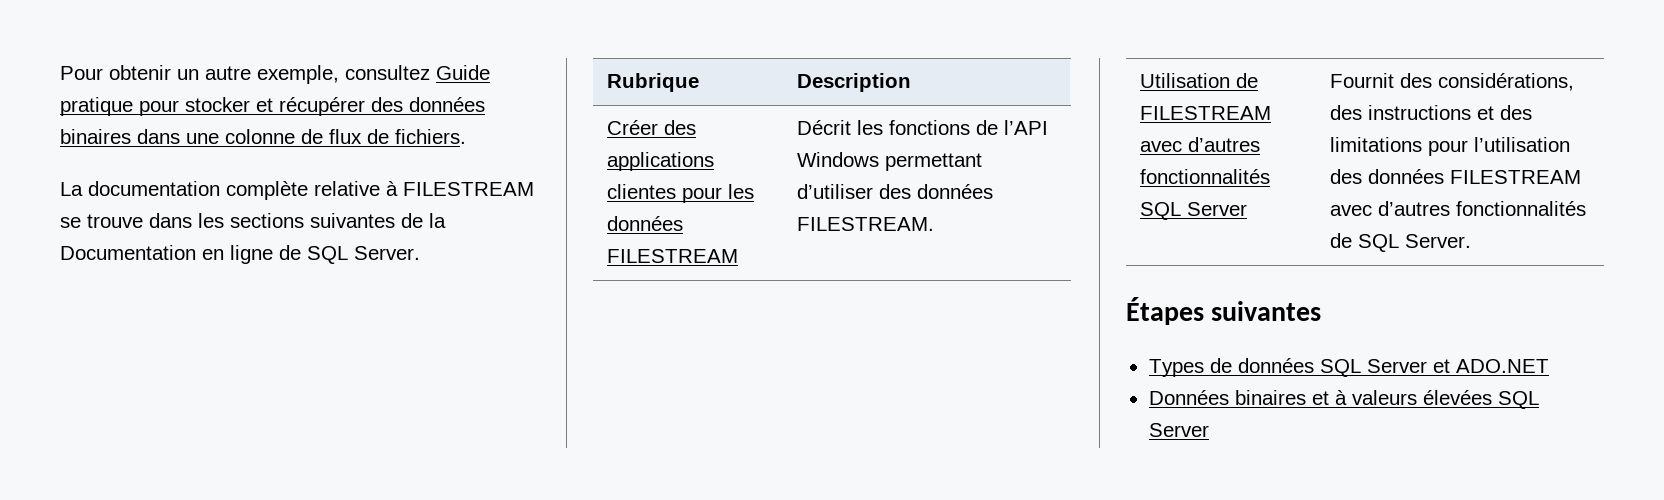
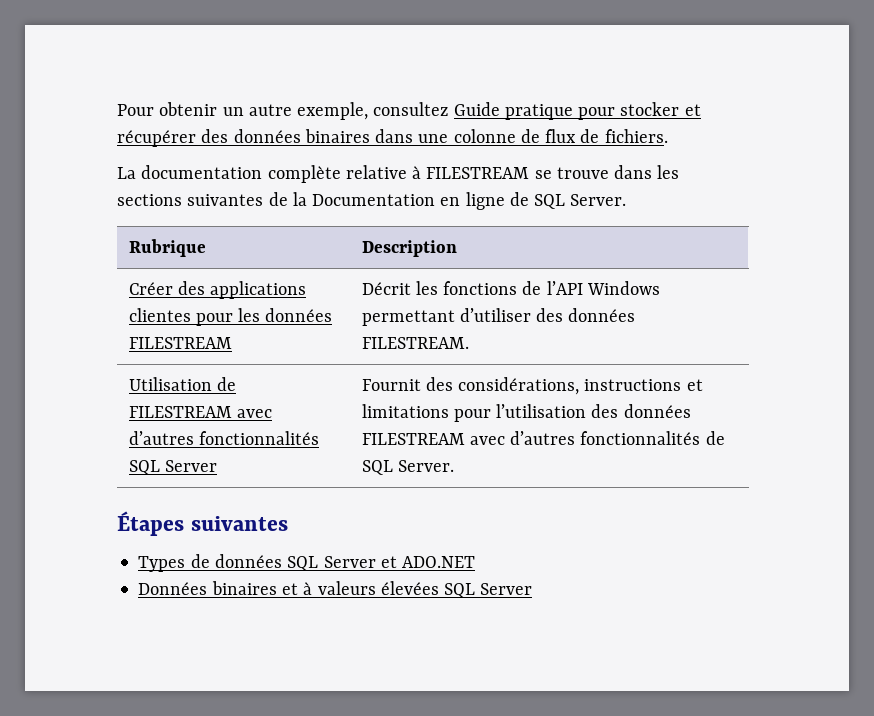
[1329,105,1362,120] des -> (580, 386) none
[1499,105,1532,120] des -> (703, 385) none

